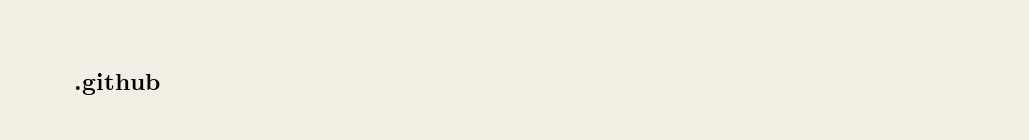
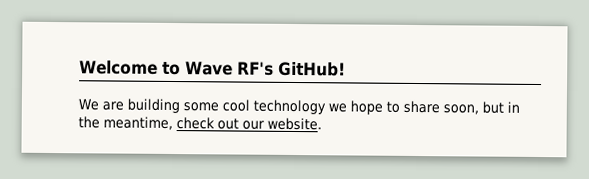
[74,73,160,95] .github -> [79,60,346,77] [78,98,520,115] [78,116,322,131] Welcome to Wave RF's GitHub! // We are building some cool technology we hope to share soon, but in the meantime, check out our website.

